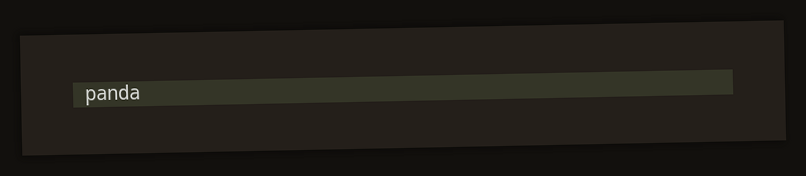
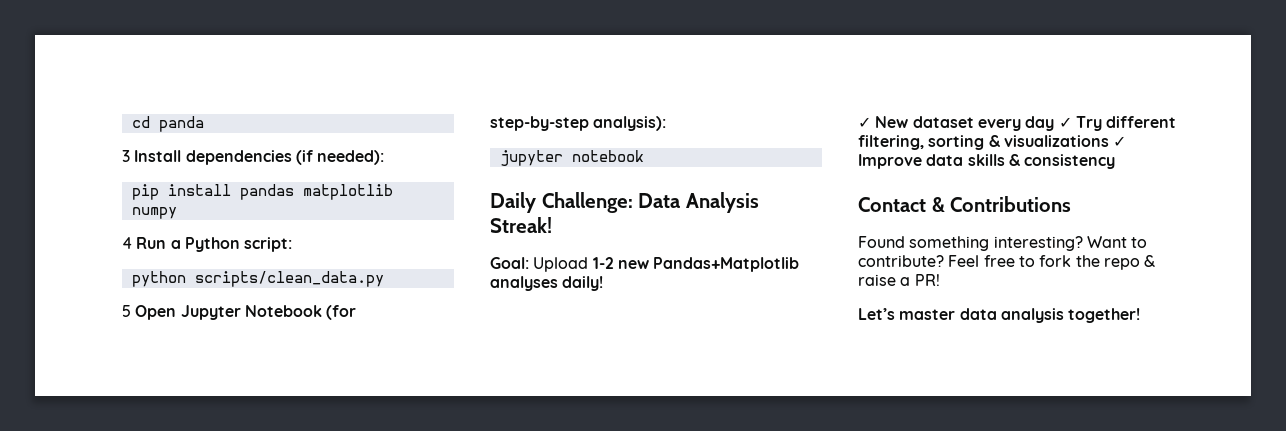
(83, 95) none -> [131,116,150,128] cd
(141, 95) none -> [122,150,385,165] [131,184,393,200] [131,207,177,219] [122,237,293,252] [131,271,384,287] [122,305,357,320] [490,116,667,131] [499,150,644,166] [490,192,759,213] [490,217,552,233] [490,257,800,272] [490,276,604,291] [858,116,1177,131] [858,135,1127,150] [858,154,1116,169] [858,196,1072,212] [858,236,1148,251] [858,255,1156,270] [858,274,940,286] [858,308,1141,323] // 3 Install dependencies (if needed): // pip install pandas matplotlib numpy // 4 Run a Python script: // python scripts/clean_data.py // 5 Open Jupyter Notebook (for step-by-step analysis): // jupyter notebook // Daily Challenge: Data Analysis Streak! // Goal: Upload 1-2 new Pandas+Matplotlib analyses daily! // ✓ New dataset every day ✓ Try different filtering, sorting & visualizations ✓ Improve data skills & consistency // Contact & Contributions // Found something interesting? Want to contribute? Feel free to fork the repo & raise a PR! // Let’s master data analysis together!

